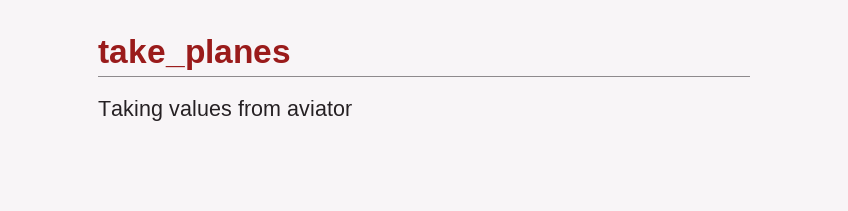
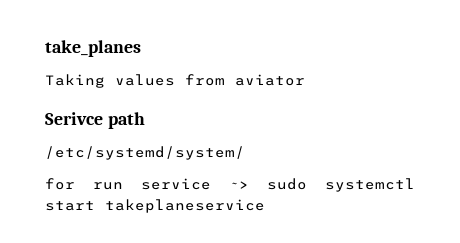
(352, 108) none -> [45,112,145,129] [45,146,245,160] [45,178,415,192] [45,199,265,213] // Serivce path // /etc/systemd/system/ // for run service ~> sudo systemctl start takeplaneservice

